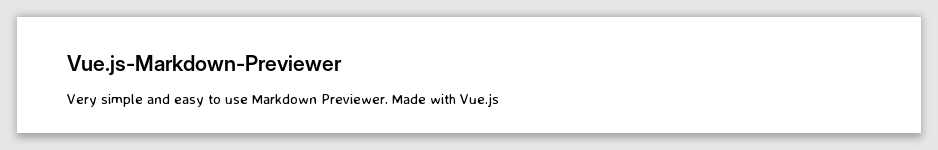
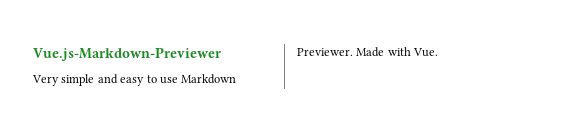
[460,93,499,107] Vue.js -> [413,48,439,57] Vue.

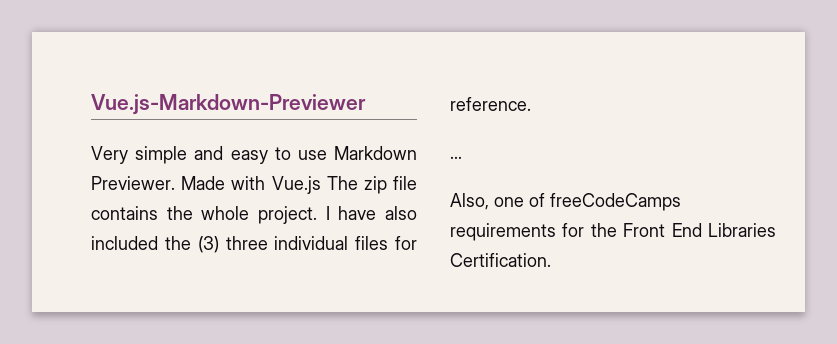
[413,48,439,57] Vue. -> [271,176,417,194] [91,206,417,224] [91,236,417,253] [450,97,531,111] [450,156,462,159] [450,193,681,211] [450,223,776,241] [450,253,551,267] Vue.js The zip file contains the whole project. I have also included the (3) three individual files for reference. // ... // Also, one of freeCodeCamps requirements for the Front End Libraries Certification.

